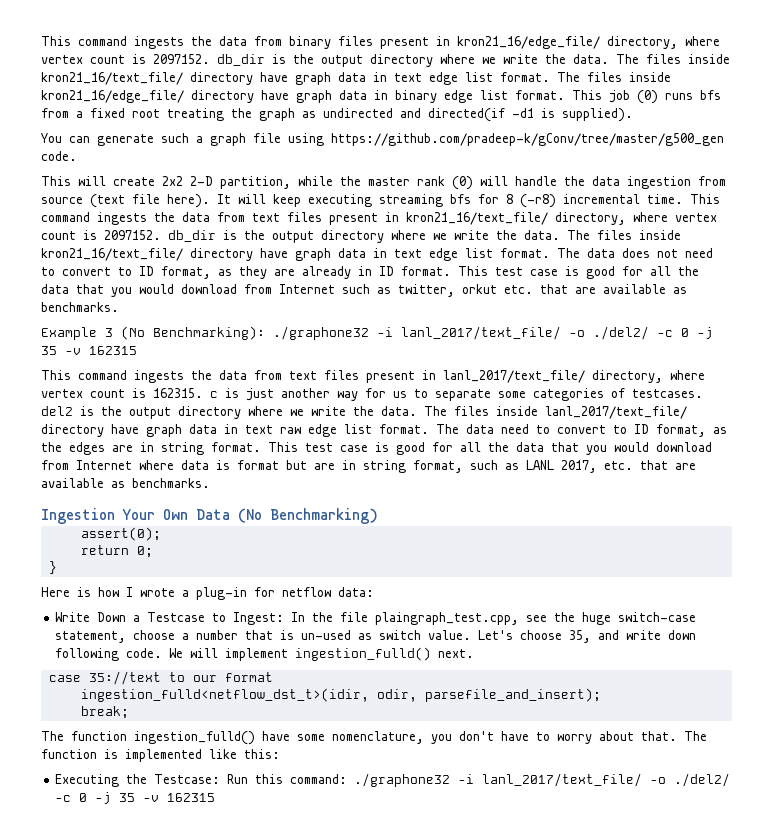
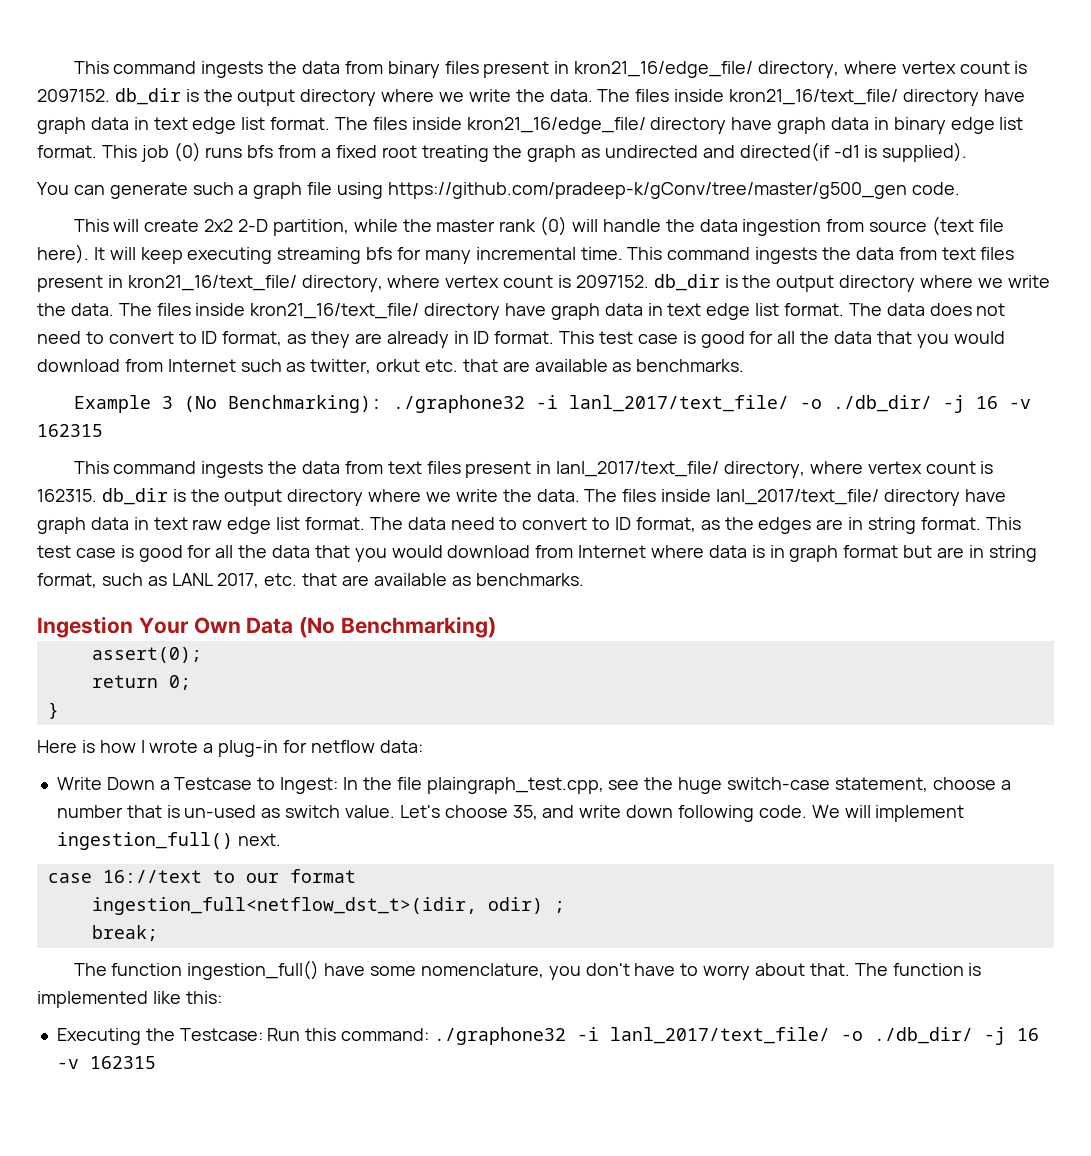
[506,194,556,208] 8 (-r8) -> [424,250,471,264] many
[593,326,713,340] [41,346,57,355] ./del2/ -c 0 -j 35 -> [832,395,998,413] ./db_dir/ -j 16
[210,388,703,401] [41,406,73,416] c is just another way for us to separate some categories of testcases. del2 -> [101,488,168,505] db_dir
(230, 465) none -> [769,545,839,562] in graph
[295,647,432,661] ingestion_fulld() -> [56,832,233,850] ingestion_full()
[88,671,161,685] 35://text -> [102,870,202,883] 16://text
[80,688,601,702] ingestion_fulld<netflow_dst_t>(idir, odir, parsefile_and_insert); -> [91,897,565,915] ingestion_full<netflow_dst_t>(idir, odir) ;
[134,731,255,745] ingestion_fulld() -> [187,960,320,980] ingestion_full()
[674,773,731,787] [55,792,136,804] ./del2/ -c 0 -j 35 -> [873,1027,1039,1045] ./db_dir/ -j 16

